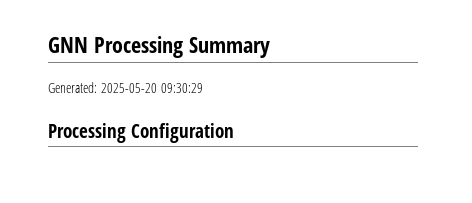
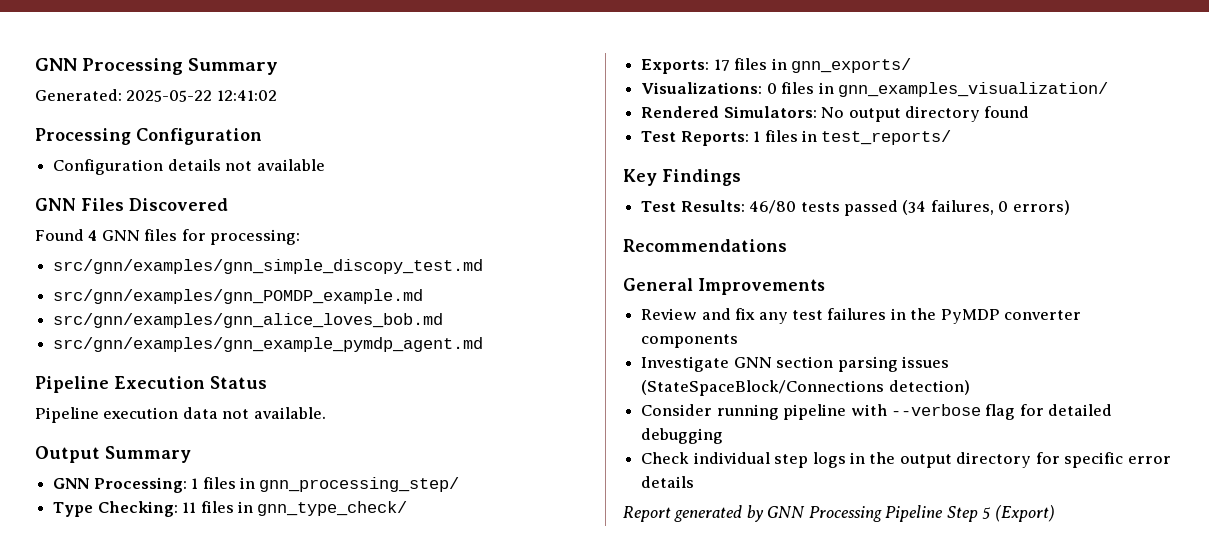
[100,83,203,93] 2025-05-20 09:30:29 -> [126,90,277,102] 2025-05-22 12:41:02
(235, 133) none -> [53,159,325,175] [35,198,228,211] [35,229,301,245] [53,259,484,274] [53,289,424,304] [53,313,444,328] [53,337,484,352] [35,376,267,393] [35,407,326,423] [35,446,191,463] [53,477,460,493] [53,501,408,517] [641,58,911,74] [641,82,1108,97] [641,106,1030,122] [641,130,952,146] [623,169,741,186] [641,200,1070,216] [623,239,787,252] [623,278,825,295] [641,308,1082,324] [641,334,739,348] [641,356,949,372] [641,380,970,396] [641,404,1113,420] [641,428,724,444] [641,452,1171,468] [641,476,695,488] [623,505,1055,522] // Configuration details not available // GNN Files Discovered // Found 4 GNN files for processing: // src/gnn/examples/gnn_simple_discopy_test.md // src/gnn/examples/gnn_POMDP_example.md // src/gnn/examples/gnn_alice_loves_bob.md // src/gnn/examples/gnn_example_pymdp_agent.md // Pipeline Execution Status // Pipeline execution data not available. // Output Summary // GNN Processing: 1 files in gnn_processing_step/ // Type Checking: 11 files in gnn_type_check/ // Exports: 17 files in gnn_exports/ // Visualizations: 0 files in gnn_examples_visualization/ // Rendered Simulators: No output directory found // Test Reports: 1 files in test_reports/ // Key Findings // Test Results: 46/80 tests passed (34 failures, 0 errors) // Recommendations // General Improvements // Review and fix any test failures in the PyMDP converter components // Investigate GNN section parsing issues (StateSpaceBlock/Connections detection) // Consider running pipeline with --verbose flag for detailed debugging // Check individual step logs in the output directory for specific error details // Report generated by GNN Processing Pipeline Step 5 (Export)

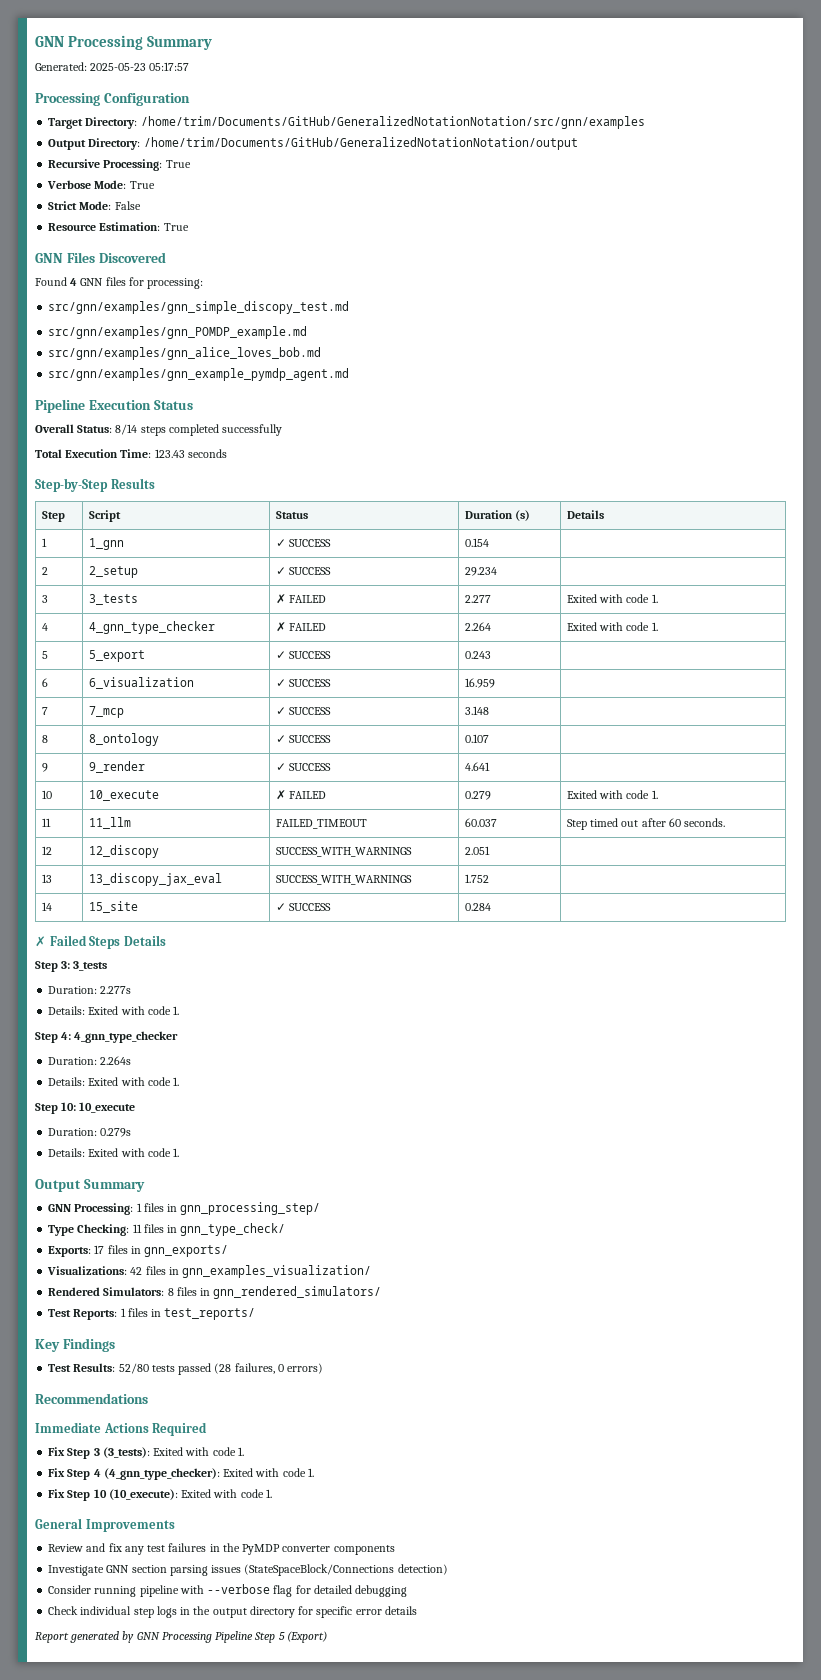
[126,90,277,102] 2025-05-22 12:41:02 -> [90,62,190,71] 2025-05-23 05:17:57
[53,159,325,175] Configuration details not available -> [48,116,645,129] [48,137,578,150] [48,159,191,171] [47,180,155,189] [48,201,141,210] [48,222,189,231] Target Directory: /home/trim/Documents/GitHub/GeneralizedNotationNotation/src/gnn/examples // Output Directory: /home/trim/Documents/GitHub/GeneralizedNotationNotation/output // Recursive Processing: True // Verbose Mode: True // Strict Mode: False // Resource Estimation: True
[35,407,326,423] Pipeline execution data not available. -> [35,424,283,436] [35,449,227,458] [35,478,155,492] [41,511,65,522] [88,510,121,522] [275,511,308,519] [464,510,531,521] [566,510,604,519] [41,538,47,547] [88,538,124,550] [275,539,332,547] [464,538,489,547] [41,567,48,575] [88,566,138,578] [275,567,332,575] [464,567,497,576] [41,595,48,603] [88,594,138,605] [275,594,327,604] [464,595,491,603] [566,594,658,603] [41,623,48,631] [88,621,215,634] [275,622,327,632] [464,622,491,631] [566,622,658,631] [41,651,48,659] [88,650,145,662] [275,651,332,659] [464,651,491,659] [41,678,48,687] [88,677,194,689] [275,679,332,687] [464,678,495,688] [41,707,48,715] [88,706,124,718] [275,707,332,715] [464,706,489,715] [41,735,48,743] [88,733,159,746] [275,735,332,743] [464,734,489,743] [41,763,48,772] [88,761,145,773] [275,763,332,771] [464,762,490,771] [41,790,52,799] [88,790,159,801] [275,790,327,800] [464,791,491,800] [566,790,658,799] [41,818,51,827] [88,817,131,829] [275,819,367,829] [464,818,497,827] [566,818,725,830] [41,846,52,855] [88,845,159,858] [275,847,412,857] [464,846,490,855] [41,874,52,883] [88,873,222,886] [275,875,412,885] [464,874,489,883] [41,902,52,911] [88,901,138,913] [275,903,332,911] [464,903,491,911] [35,935,166,949] [35,961,108,972] [48,986,132,994] [48,1006,180,1015] [35,1031,179,1043] [48,1056,132,1065] [48,1077,180,1086] [35,1102,136,1114] [48,1128,132,1137] [48,1148,180,1157] Overall Status: 8/14 steps completed successfully // Total Execution Time: 123.43 seconds // Step-by-Step Results // Step | Script | Status | Duration (s) | Details // 1 | 1_gnn | ✓ SUCCESS | 0.154 | // 2 | 2_setup | ✓ SUCCESS | 29.234 | // 3 | 3_tests | ✗ FAILED | 2.277 | Exited with code 1. // 4 | 4_gnn_type_checker | ✗ FAILED | 2.264 | Exited with code 1. // 5 | 5_export | ✓ SUCCESS | 0.243 | // 6 | 6_visualization | ✓ SUCCESS | 16.959 | // 7 | 7_mcp | ✓ SUCCESS | 3.148 | // 8 | 8_ontology | ✓ SUCCESS | 0.107 | // 9 | 9_render | ✓ SUCCESS | 4.641 | // 10 | 10_execute | ✗ FAILED | 0.279 | Exited with code 1. // 11 | 11_llm | FAILED_TIMEOUT | 60.037 | Step timed out after 60 seconds. // 12 | 12_discopy | SUCCESS_WITH_WARNINGS | 2.051 | // 13 | 13_discopy_jax_eval | SUCCESS_WITH_WARNINGS | 1.752 | // 14 | 15_site | ✓ SUCCESS | 0.284 | // ✗ Failed Steps Details // Step 3: 3_tests // Duration: 2.277s // Details: Exited with code 1. // Step 4: 4_gnn_type_checker // Duration: 2.264s // Details: Exited with code 1. // Step 10: 10_execute // Duration: 0.279s // Details: Exited with code 1.
[766,83,777,94] 0 -> [130,1267,143,1275] 42
[821,106,1030,122] No output directory found -> [167,1286,382,1299] 8 files in gnn_rendered_simulators/
[749,200,797,214] 46/80 -> [118,1363,149,1374] 52/80
[902,200,927,215] (34 -> [214,1363,232,1374] (28
(787, 245) none -> [35,1422,208,1436] [48,1447,244,1459] [48,1468,314,1480] [48,1489,272,1501] // Immediate Actions Required // Fix Step 3 (3_tests): Exited with code 1. // Fix Step 4 (4_gnn_type_checker): Exited with code 1. // Fix Step 10 (10_execute): Exited with code 1.

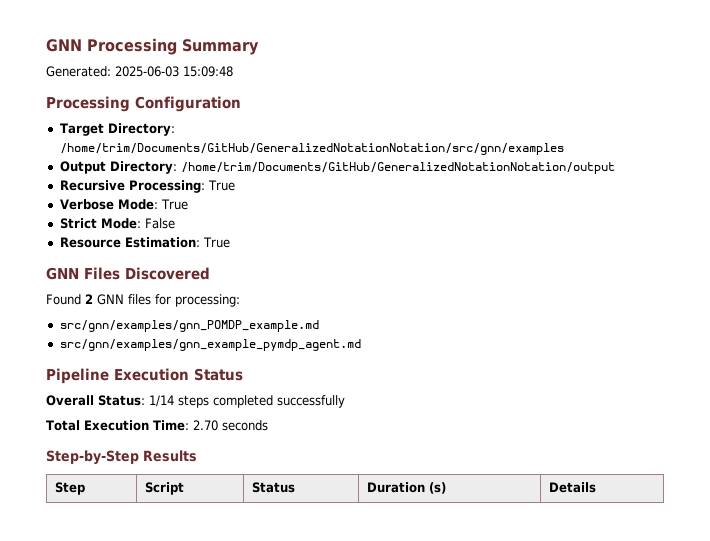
[90,62,190,71] 2025-05-23 05:17:57 -> [115,66,233,77] 2025-06-03 15:09:48
[70,278,78,286] 4 -> [85,294,93,304] 2
[48,301,350,314] // src/gnn/examples/gnn_simple_discopy_test.md -> (240, 300) none
[48,347,322,360] // src/gnn/examples/gnn_alice_loves_bob.md -> (319, 326) none
[115,424,138,435] 8/14 -> [149,395,174,407] 1/14
[154,449,185,458] 123.43 -> [192,420,218,431] 2.70
[41,538,47,547] [88,538,124,550] [275,539,332,547] [464,538,489,547] [41,567,48,575] [88,566,138,578] [275,567,332,575] [464,567,497,576] [41,595,48,603] [88,594,138,605] [275,594,327,604] [464,595,491,603] [566,594,658,603] [41,623,48,631] [88,621,215,634] [275,622,327,632] [464,622,491,631] [566,622,658,631] [41,651,48,659] [88,650,145,662] [275,651,332,659] [464,651,491,659] [41,678,48,687] [88,677,194,689] [275,679,332,687] [464,678,495,688] [41,707,48,715] [88,706,124,718] [275,707,332,715] [464,706,489,715] [41,735,48,743] [88,733,159,746] [275,735,332,743] [464,734,489,743] [41,763,48,772] [88,761,145,773] [275,763,332,771] [464,762,490,771] [41,790,52,799] [88,790,159,801] [275,790,327,800] [464,791,491,800] [566,790,658,799] [41,818,51,827] [88,817,131,829] [275,819,367,829] [464,818,497,827] [566,818,725,830] [41,846,52,855] [88,845,159,858] [275,847,412,857] [464,846,490,855] [41,874,52,883] [88,873,222,886] [275,875,412,885] [464,874,489,883] [41,902,52,911] [88,901,138,913] [275,903,332,911] [464,903,491,911] [35,935,166,949] [35,961,108,972] [48,986,132,994] [48,1006,180,1015] [35,1031,179,1043] [48,1056,132,1065] [48,1077,180,1086] [35,1102,136,1114] [48,1128,132,1137] [48,1148,180,1157] [35,1179,145,1192] [48,1202,321,1215] [48,1223,286,1236] [48,1245,229,1257] [47,1265,372,1278] [48,1286,382,1299] [48,1308,256,1320] [35,1338,115,1352] [48,1363,324,1375] [35,1393,148,1404] [35,1422,208,1436] [48,1447,244,1459] [48,1468,314,1480] [48,1489,272,1501] [35,1518,175,1532] [48,1543,395,1555] [48,1564,448,1576] [48,1584,408,1597] [48,1606,417,1618] [35,1631,327,1643] // 1 | 1_gnn | ✓ SUCCESS | 0.154 | // 2 | 2_setup | ✓ SUCCESS | 29.234 | // 3 | 3_tests | ✗ FAILED | 2.277 | Exited with code 1. // 4 | 4_gnn_type_checker | ✗ FAILED | 2.264 | Exited with code 1. // 5 | 5_export | ✓ SUCCESS | 0.243 | // 6 | 6_visualization | ✓ SUCCESS | 16.959 | // 7 | 7_mcp | ✓ SUCCESS | 3.148 | // 8 | 8_ontology | ✓ SUCCESS | 0.107 | // 9 | 9_render | ✓ SUCCESS | 4.641 | // 10 | 10_execute | ✗ FAILED | 0.279 | Exited with code 1. // 11 | 11_llm | FAILED_TIMEOUT | 60.037 | Step timed out after 60 seconds. // 12 | 12_discopy | SUCCESS_WITH_WARNINGS | 2.051 | // 13 | 13_discopy_jax_eval | SUCCESS_WITH_WARNINGS | 1.752 | // 14 | 15_site | ✓ SUCCESS | 0.284 | // ✗ Failed Steps Details // Step 3: 3_tests // Duration: 2.277s // Details: Exited with code 1. // Step 4: 4_gnn_type_checker // Duration: 2.264s // Details: Exited with code 1. // Step 10: 10_execute // Duration: 0.279s // Details: Exited with code 1. // Output Summary // GNN Processing: 1 files in gnn_processing_step/ // Type Checking: 11 files in gnn_type_check/ // Exports: 17 files in gnn_exports/ // Visualizations: 42 files in gnn_examples_visualization/ // Rendered Simulators: 8 files in gnn_rendered_simulators/ // Test Reports: 1 files in test_reports/ // Key Findings // Test Results: 52/80 tests passed (28 failures, 0 errors) // Recommendations // Immediate Actions Required // Fix Step 3 (3_tests): Exited with code 1. // Fix Step 4 (4_gnn_type_checker): Exited with code 1. // Fix Step 10 (10_execute): Exited with code 1. // General Improvements // Review and fix any test failures in the PyMDP converter components // Investigate GNN section parsing issues (StateSpaceBlock/Connections detection) // Consider running pipeline with --verbose flag for detailed debugging // Check individual step logs in the output directory for specific error details // Report generated by GNN Processing Pipeline Step 5 (Export) -> (596, 487) none

